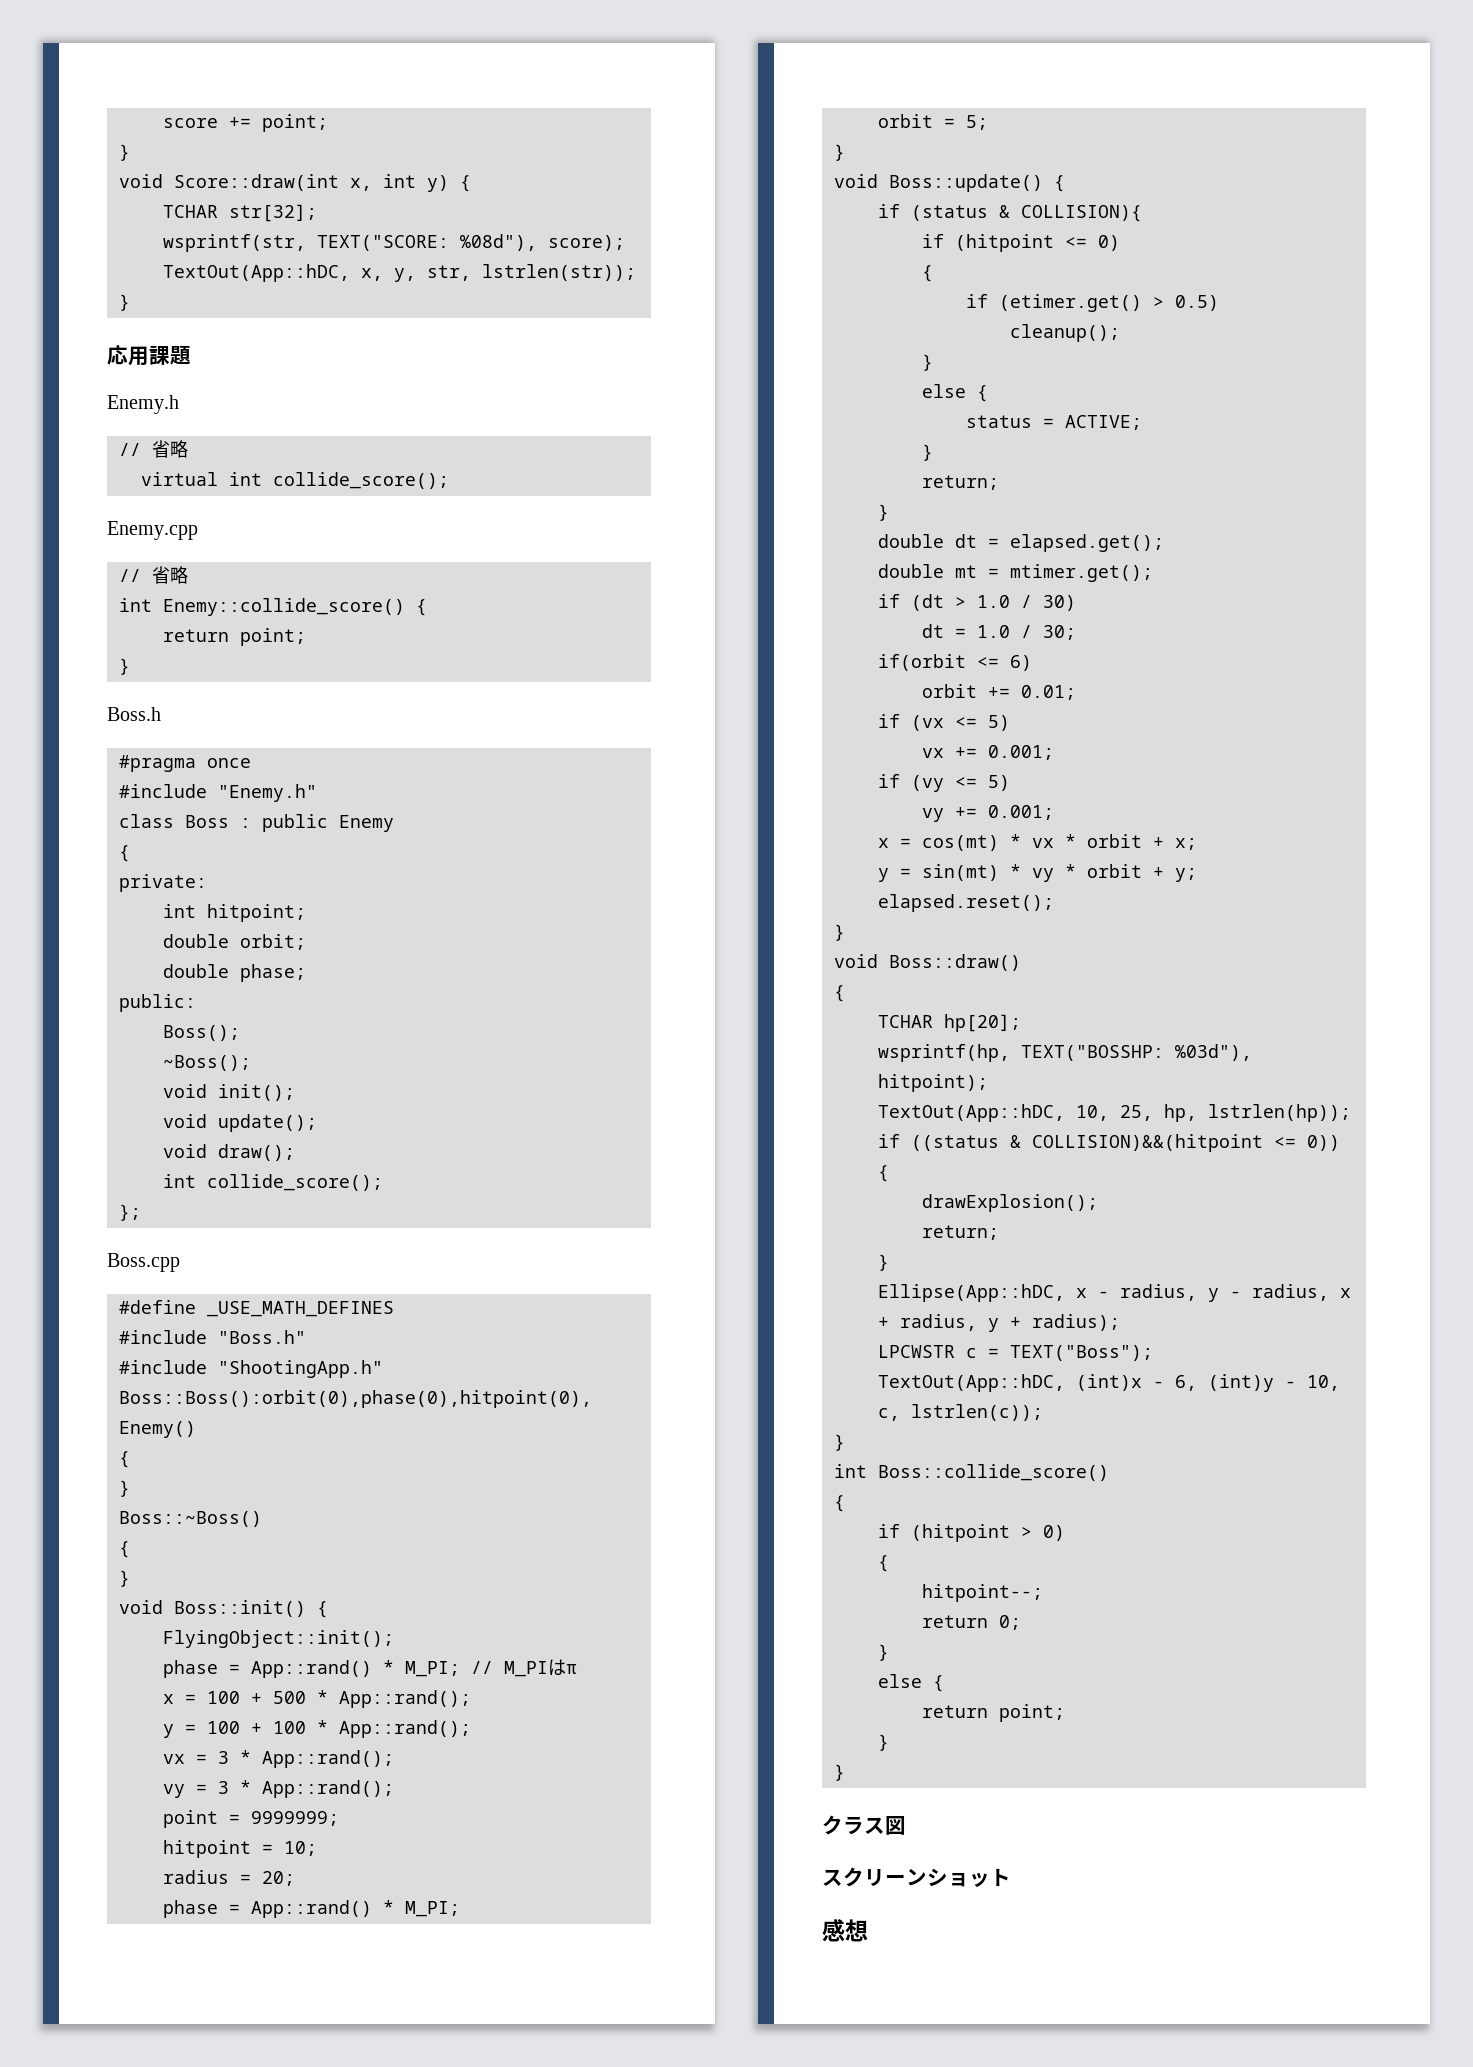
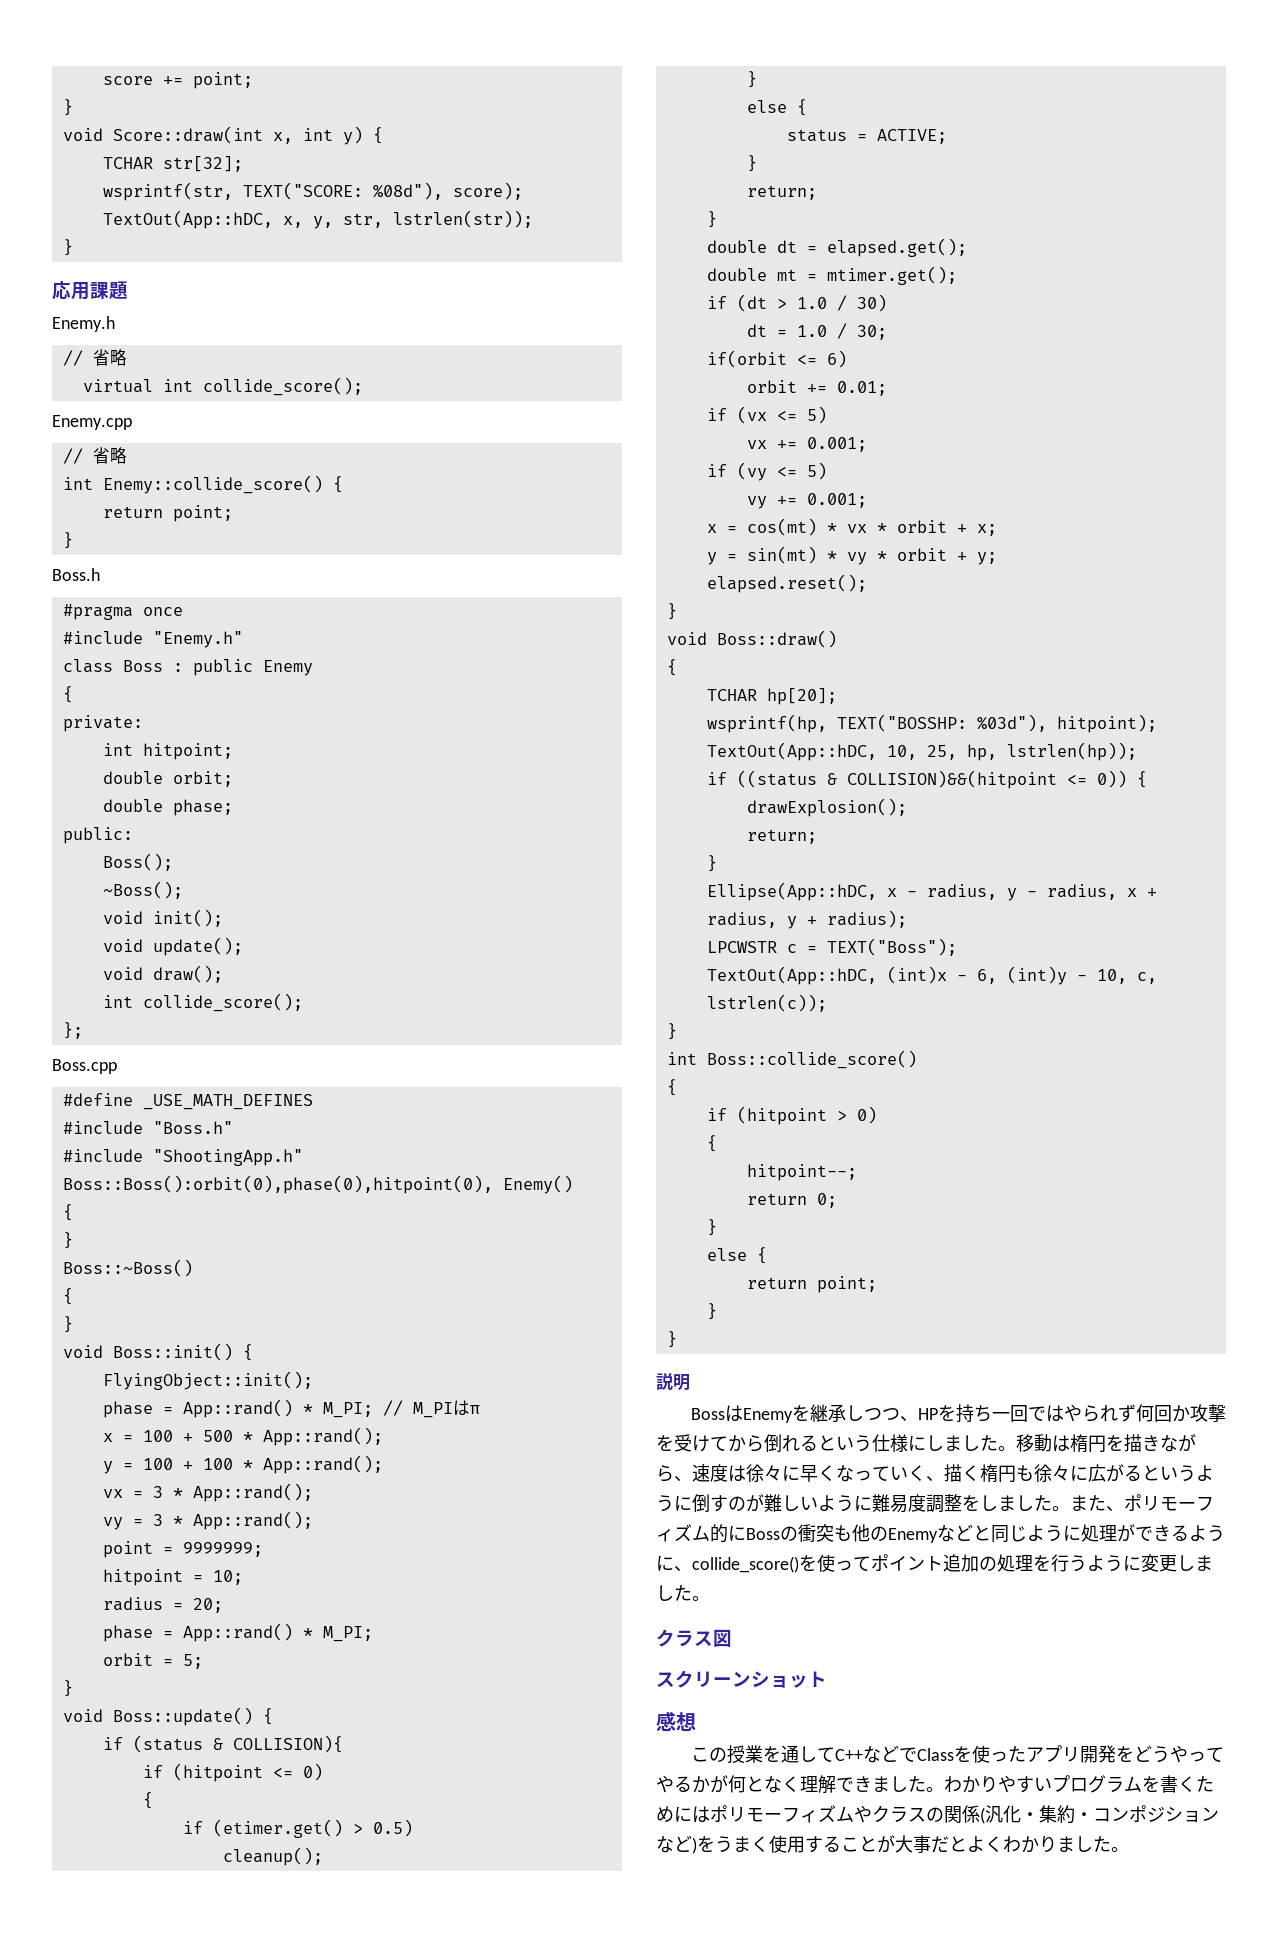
(845, 1772) none -> [656,1373,690,1391] [690,1404,1226,1423] [656,1434,1196,1453] [656,1464,1214,1483] [656,1494,1214,1513] [656,1524,1225,1543] [656,1554,1213,1573] [656,1585,710,1601] // 説明 // BossはEnemyを継承しつつ、HPを持ち一回ではやられず何回か攻撃を受けてから倒れるという仕様にしました。移動は楕円を描きながら、速度は徐々に早くなっていく、描く楕円も徐々に広がるというように倒すのが難しいように難易度調整をしました。また、ポリモーフィズム的にBossの衝突も他のEnemyなどと同じように処理ができるように、collide_score()を使ってポイント追加の処理を行うように変更しました。
(868, 1930) none -> [690,1745,1224,1764] [656,1775,1214,1794] [656,1805,1219,1824] [656,1835,1129,1854] // この授業を通してC++などでClassを使ったアプリ開発をどうやってやるかが何となく理解できました。わかりやすいプログラムを書くためにはポリモーフィズムやクラスの関係(汎化・集約・コンポジションなど)をうまく使用することが大事だとよくわかりました。

